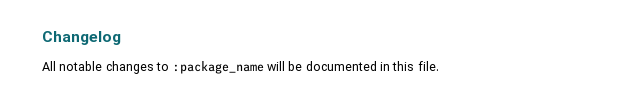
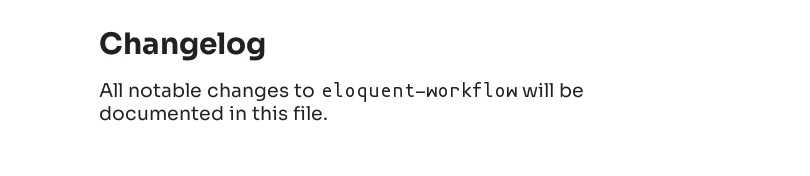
[172,61,264,74] :package_name -> [320,82,517,102] eloquent-workflow

